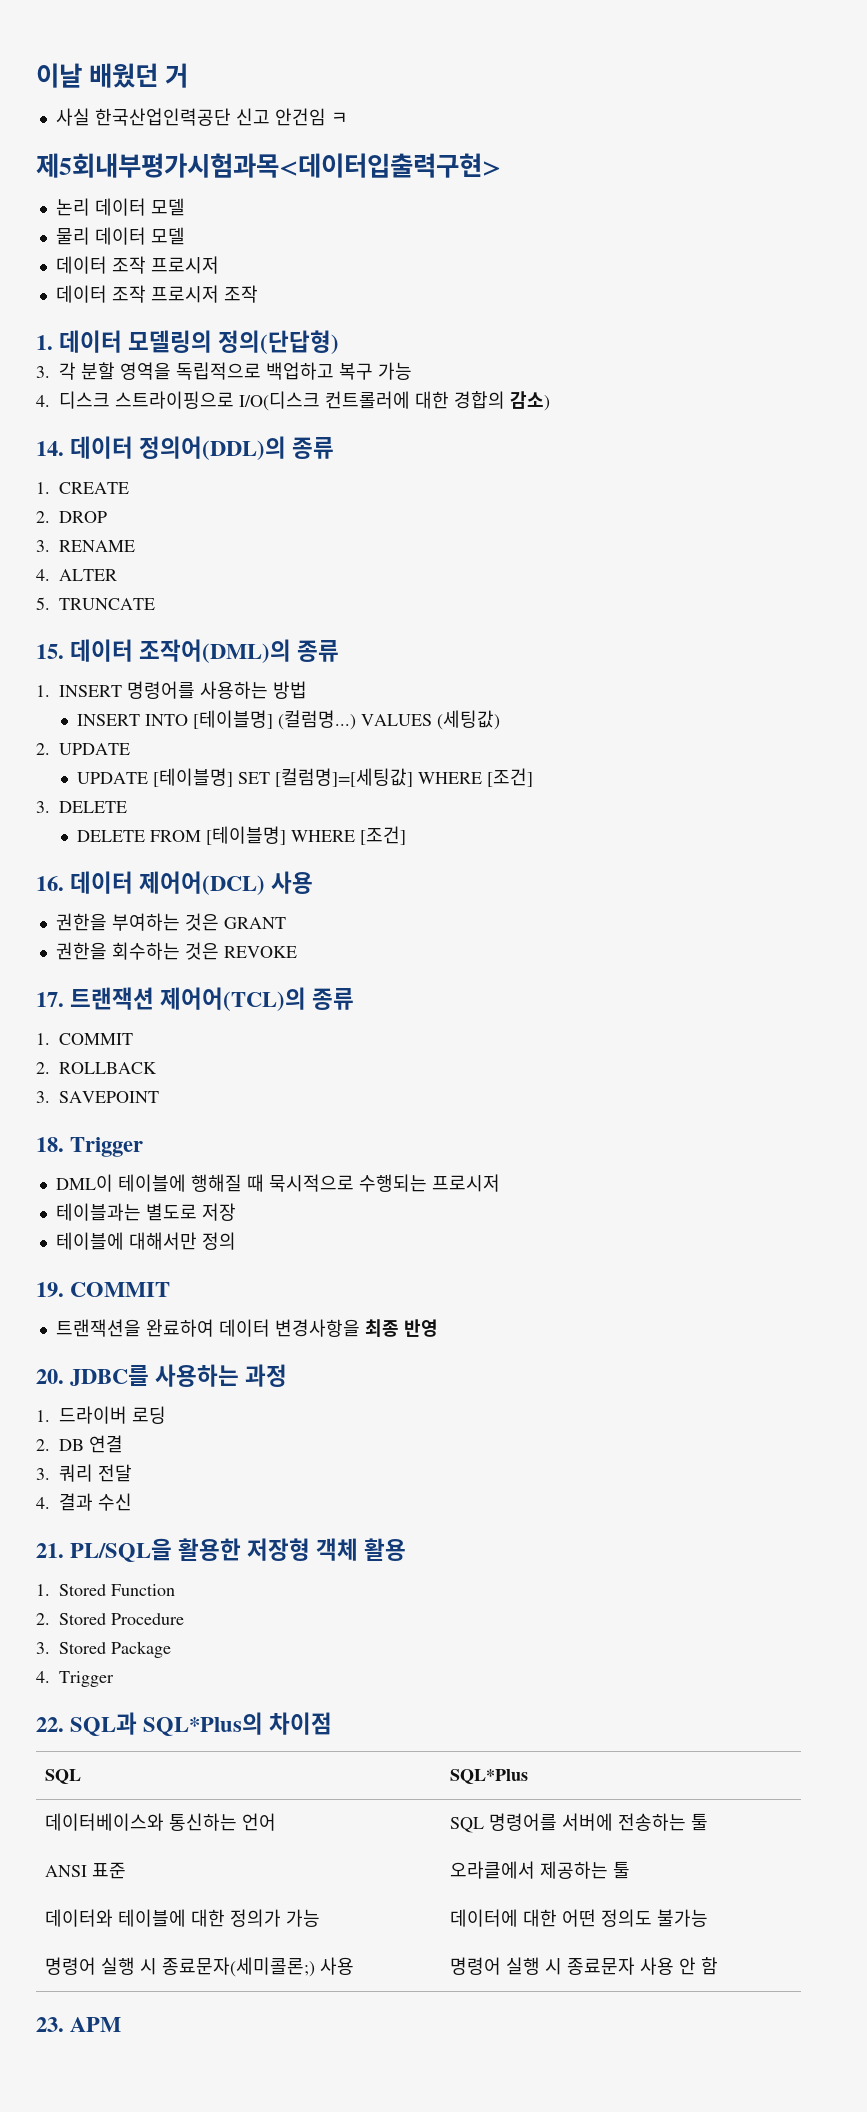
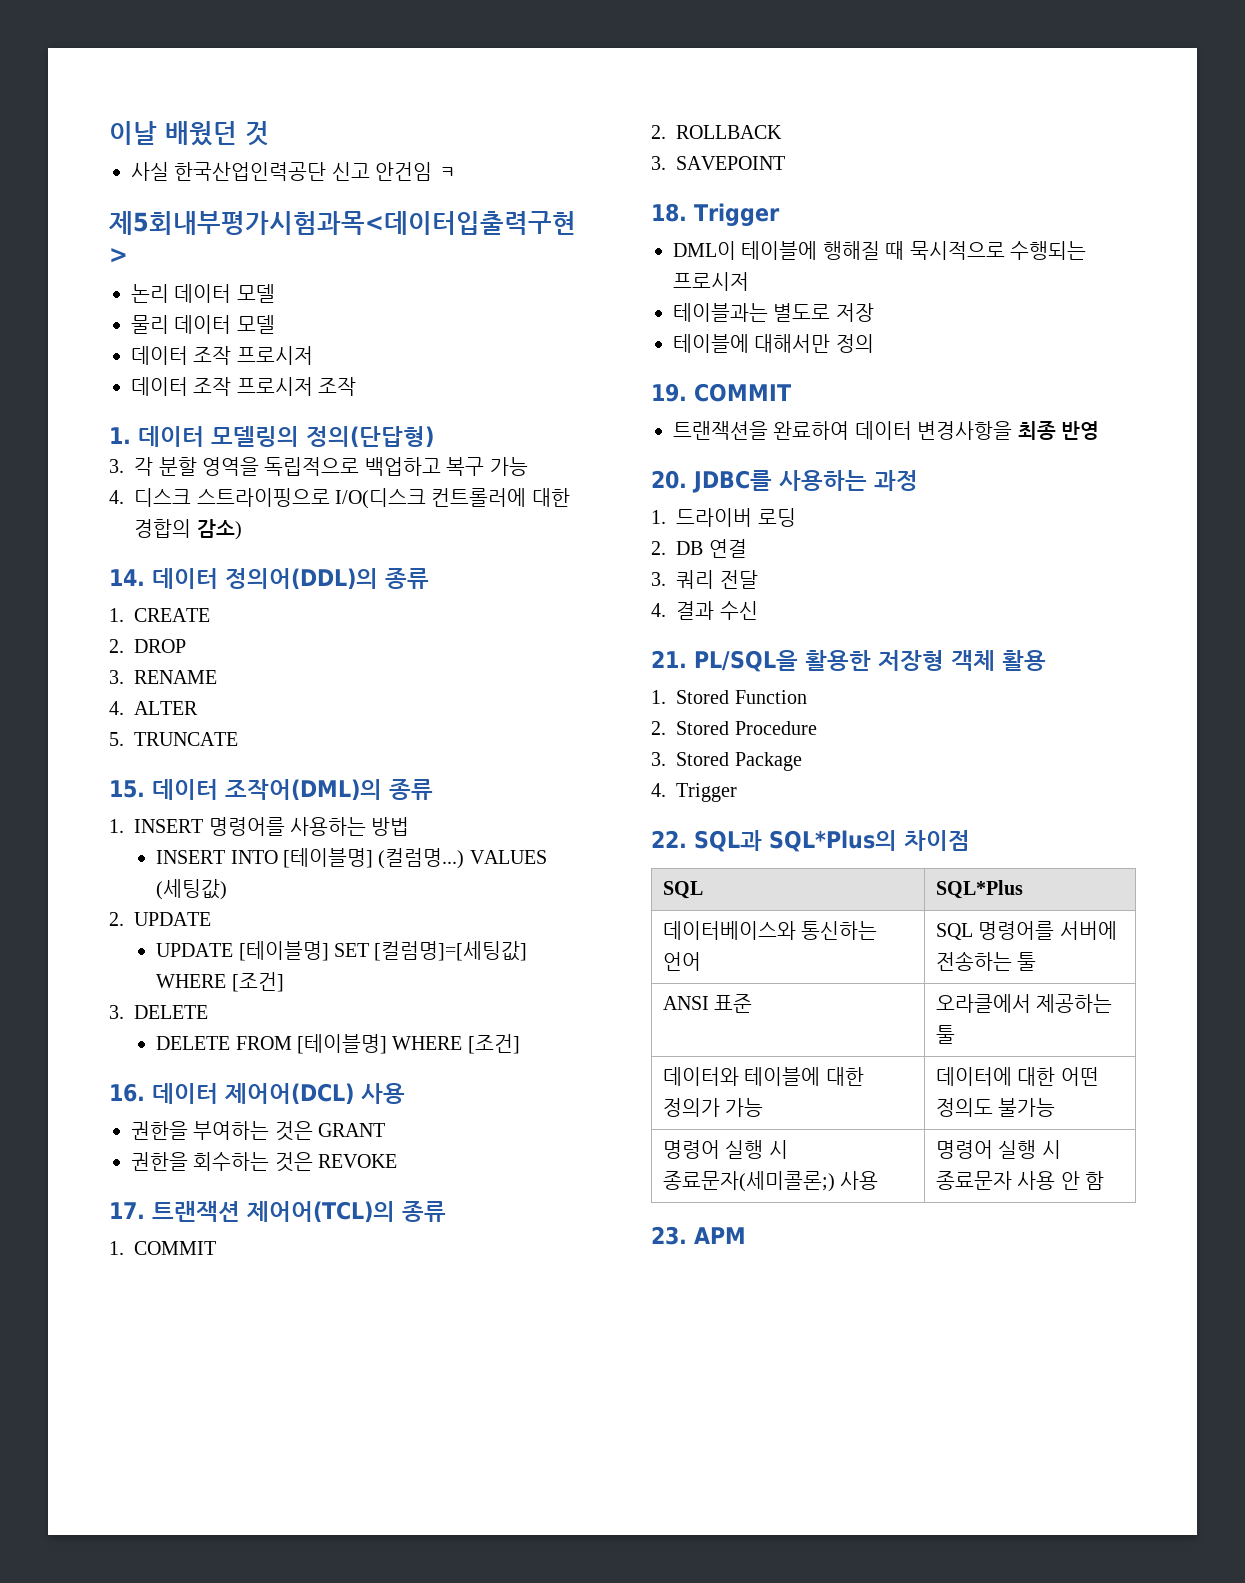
[164,63,188,88] 거 -> [245,121,269,146] 것

